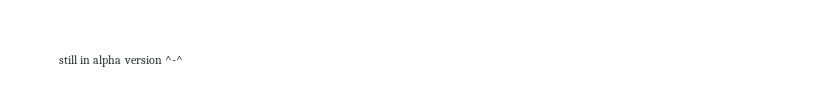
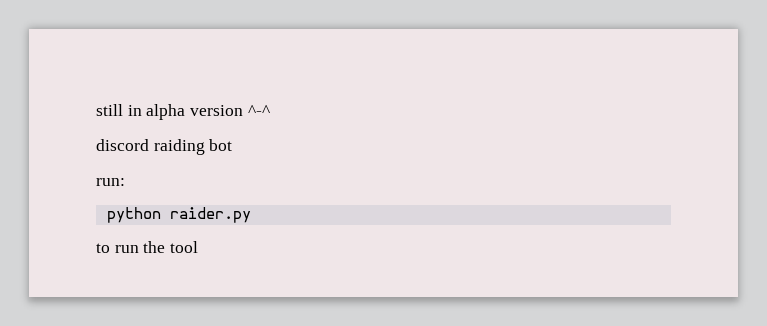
(183, 60) none -> [96,139,233,155] [96,178,125,186] [106,207,251,223] [96,241,199,253] // discord raiding bot // run: // python raider.py // to run the tool

